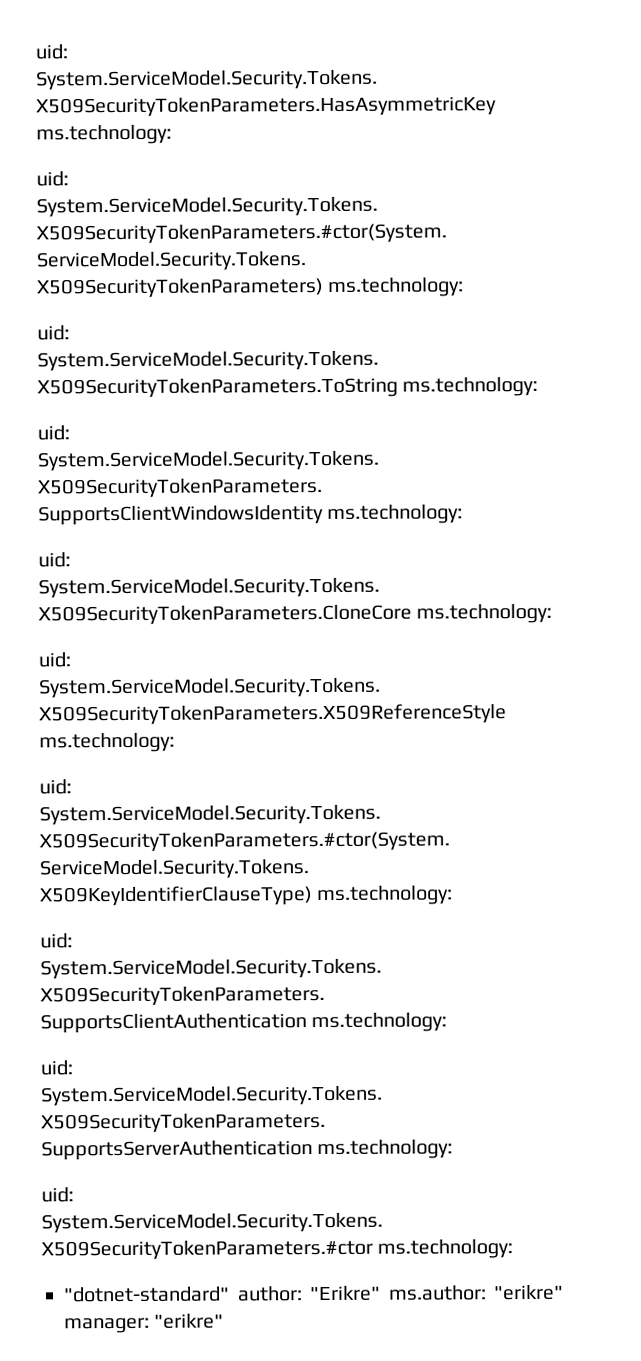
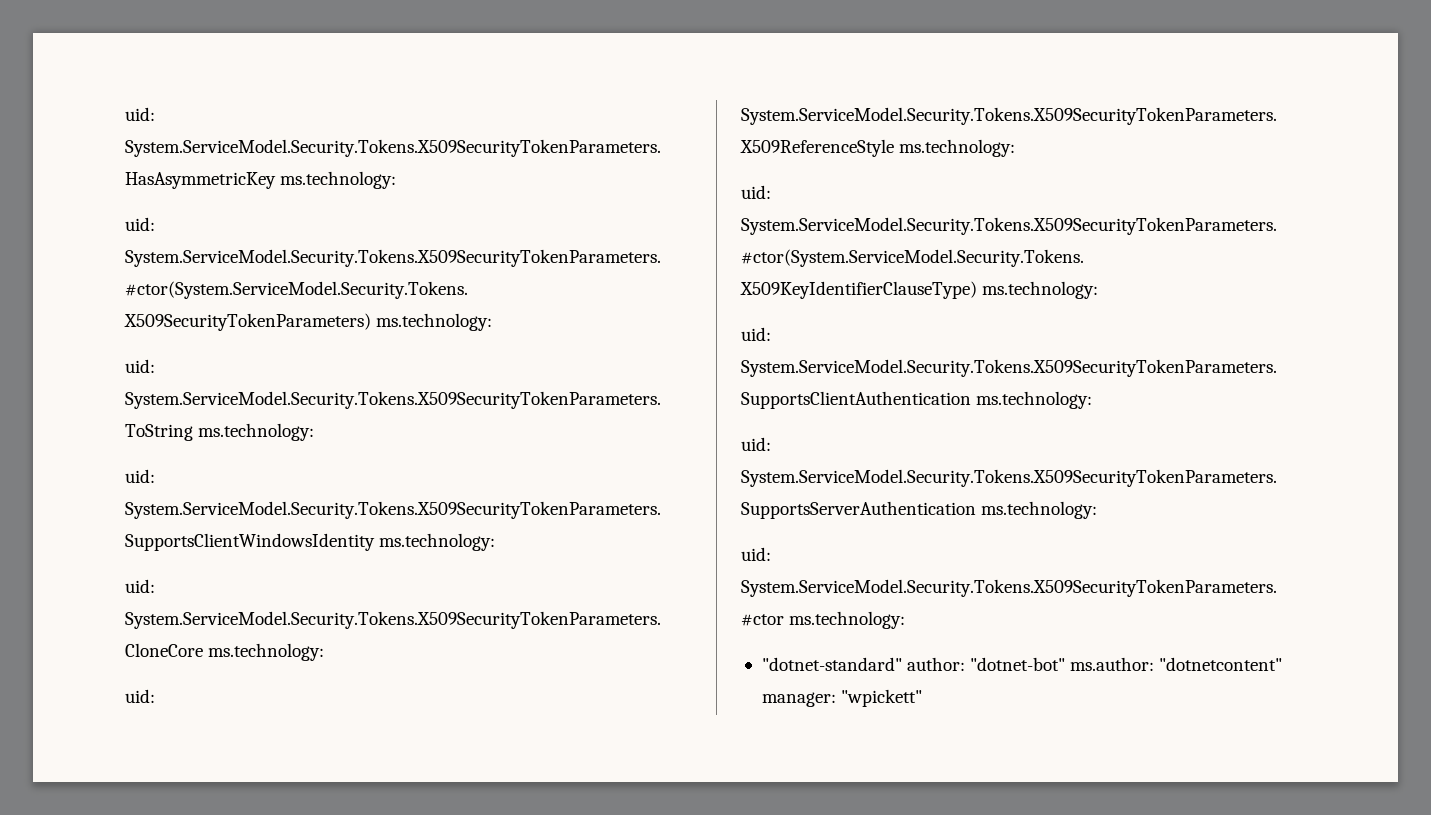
[309,1284,564,1302] [64,1313,225,1334] "Erikre" ms.author: "erikre" manager: "erikre" -> [970,657,1283,671] [761,689,923,707] "dotnet-bot" ms.author: "dotnetcontent" manager: "wpickett"

